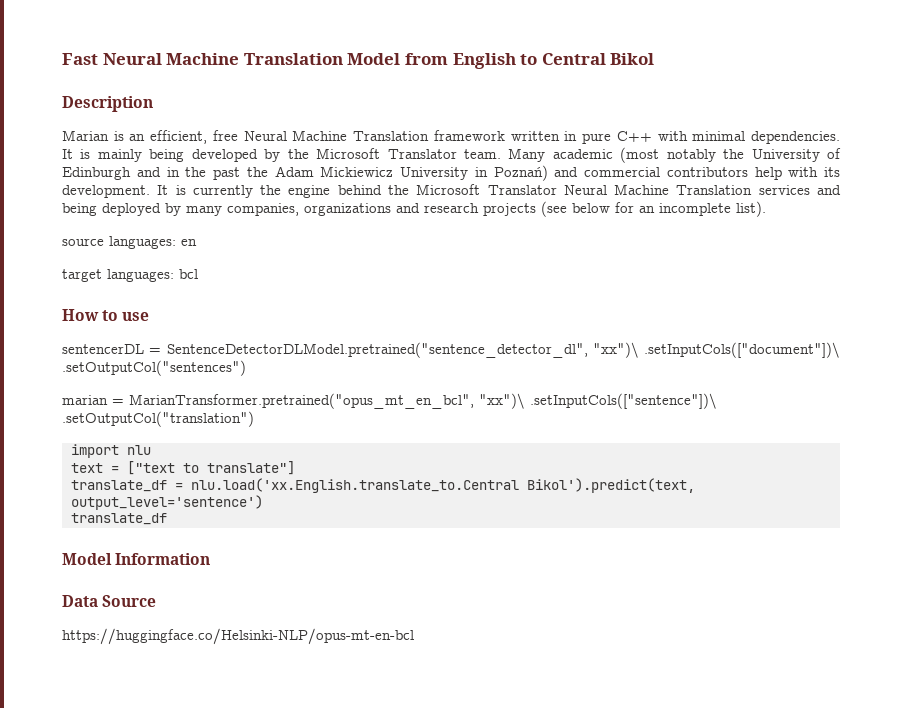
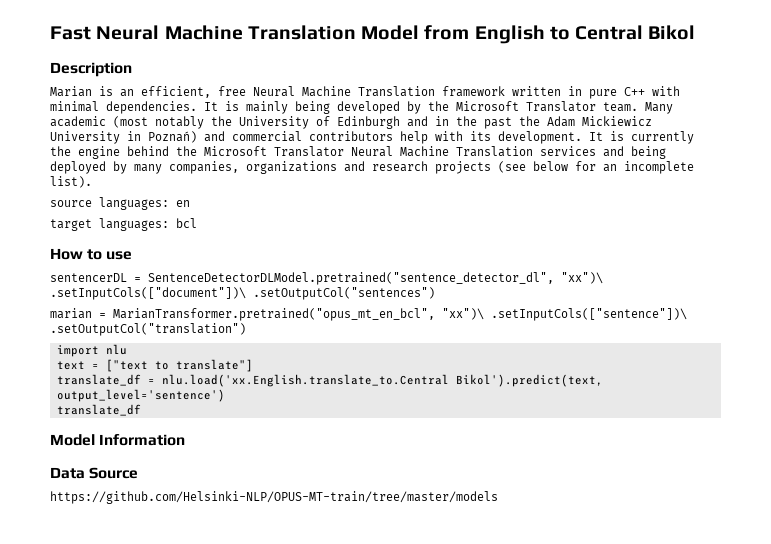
[62,628,414,645] https://huggingface.co/Helsinki-NLP/opus-mt-en-bcl -> [50,491,498,504] https://github.com/Helsinki-NLP/OPUS-MT-train/tree/master/models

